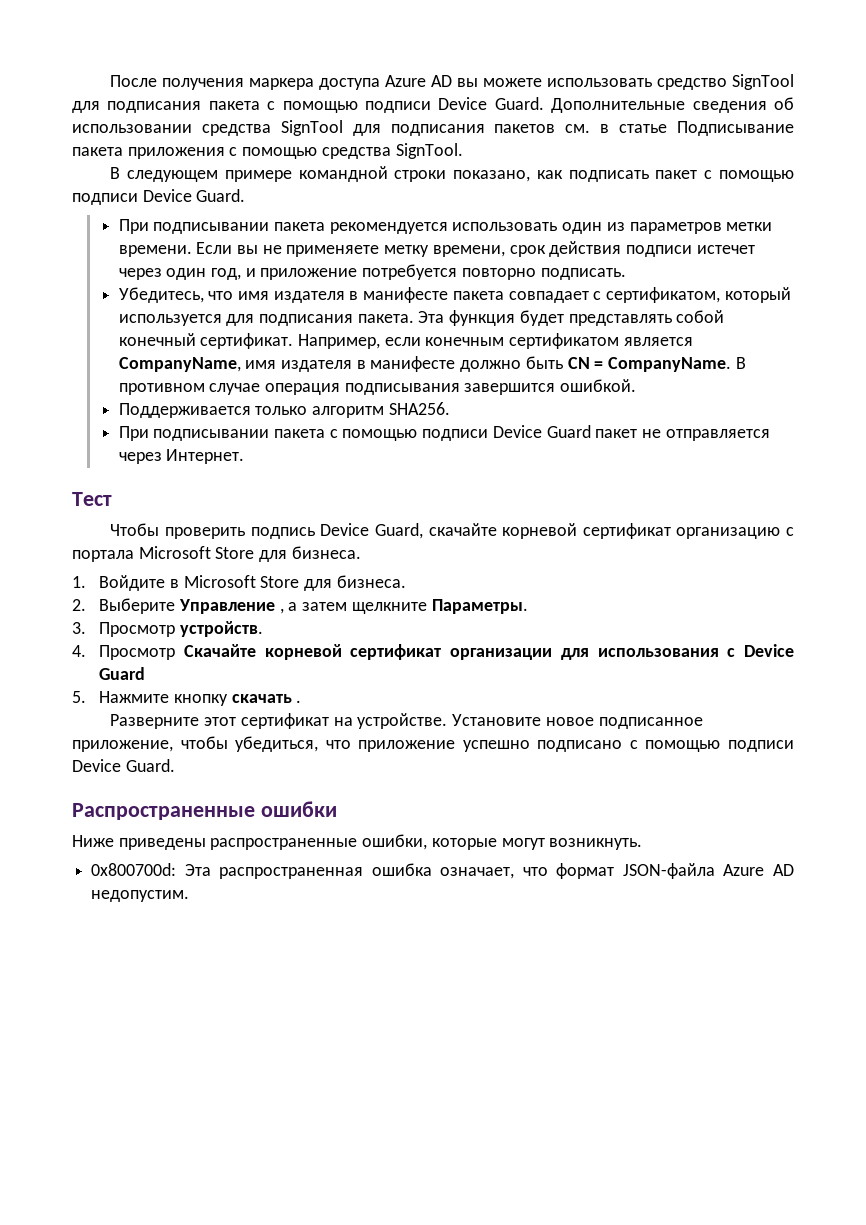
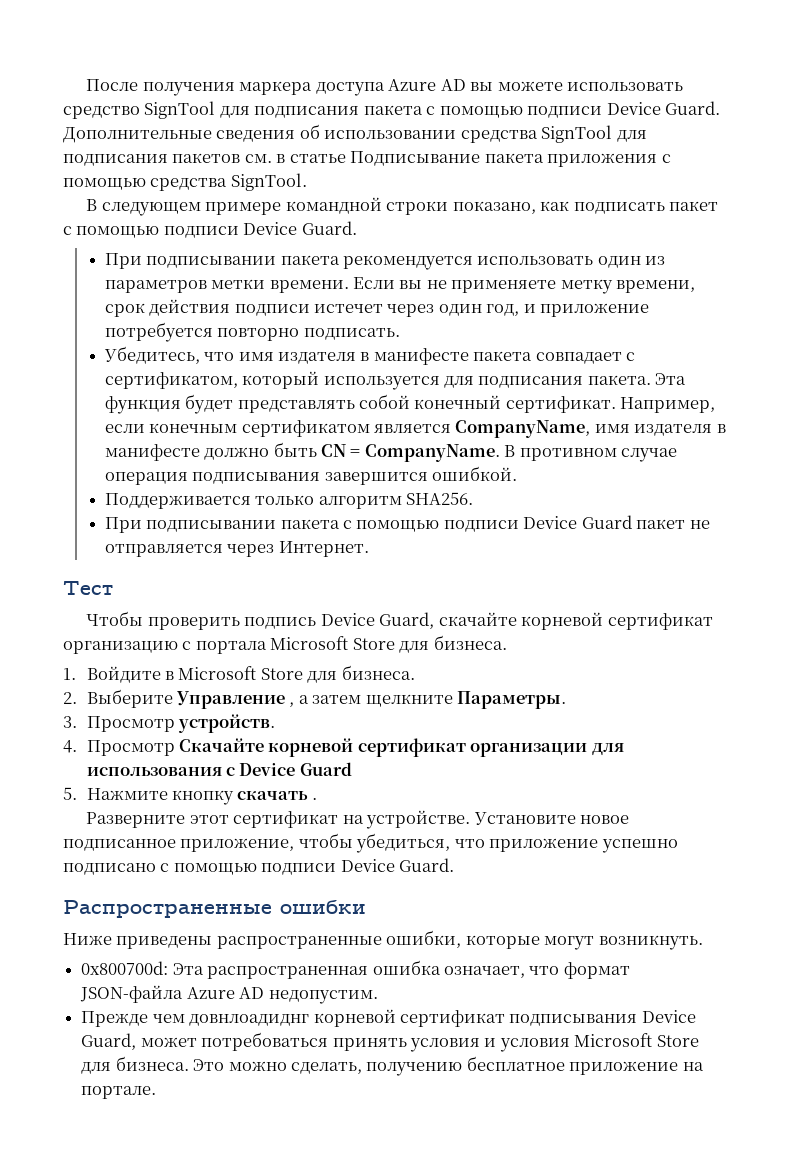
(190, 896) none -> [81,1009,696,1027] [81,1032,699,1052] [81,1056,704,1076] [81,1086,157,1099] // Прежде чем довнлоадиднг корневой сертификат подписывания Device Guard, может потребоваться принять условия и условия Microsoft Store для бизнеса. Это можно сделать, получению бесплатное приложение на портале.

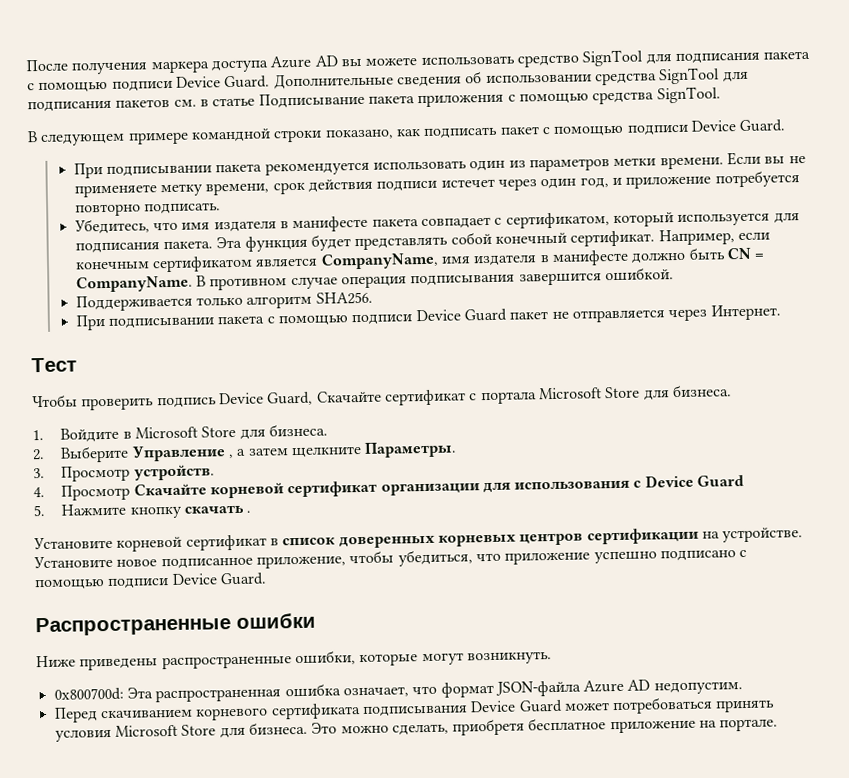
[438,612,713,630] [63,641,178,654] скачайте корневой сертификат организацию -> [316,389,466,406] Скачайте сертификат
[86,811,339,828] Разверните этот сертификат -> [33,527,699,552] Установите корневой сертификат в список доверенных корневых центров сертификации
[81,1009,505,1027] Прежде чем довнлоадиднг корневой сертификат -> [53,703,361,723] Перед скачиванием корневого сертификата
[81,1033,137,1050] Guard, -> [518,699,563,713] Guard
[484,1038,570,1052] и условия -> (112, 735) none
[366,1062,463,1076] получению -> [452,718,526,736] приобретя

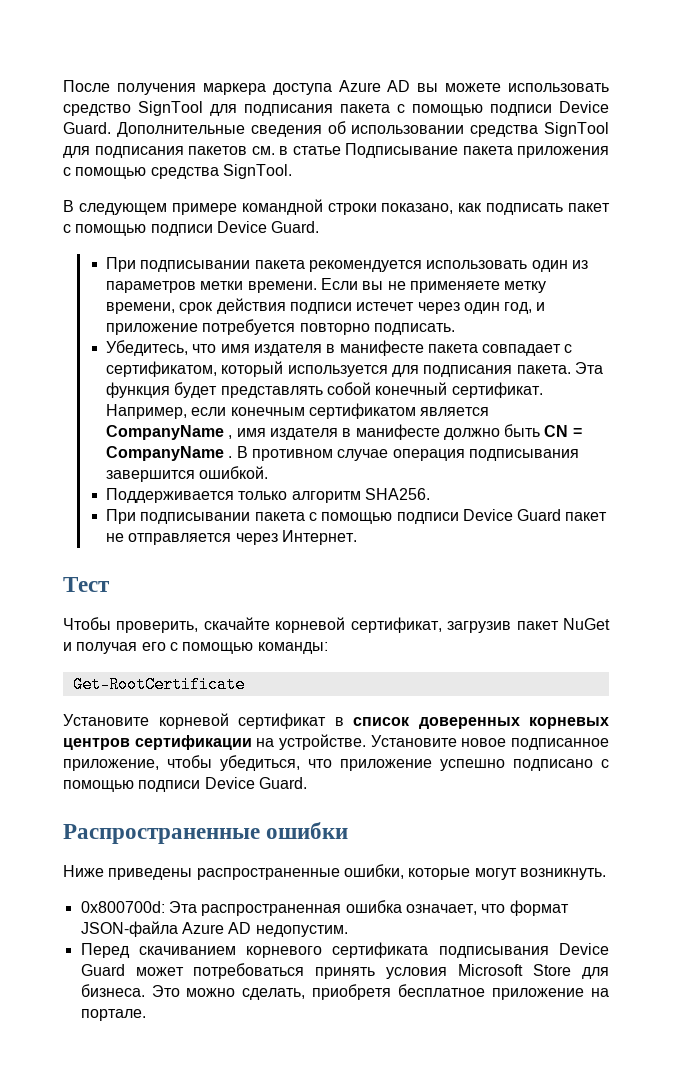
[320,252,439,270] CompanyName, -> [105,425,233,440] CompanyName ,
[75,275,193,293] CompanyName. -> [105,446,233,461] CompanyName .
[81,384,732,411] [32,423,328,443] [32,441,458,463] [33,464,215,482] [33,474,745,501] [33,503,252,519] проверить подпись Device Guard, Скачайте сертификат с портала Microsoft Store для бизнеса. // 1. Войдите в Microsoft Store для бизнеса. // 2. Выберите Управление , а затем щелкните Параметры. // 3. Просмотр устройств. // 4. Просмотр Скачайте корневой сертификат организации для использования с Device Guard // 5. Нажмите кнопку скачать . -> [116,617,610,633] [63,642,328,654] [72,676,245,693] проверить, скачайте корневой сертификат, загрузив пакет NuGet и получая его с помощью команды: // Get-RootCertificate

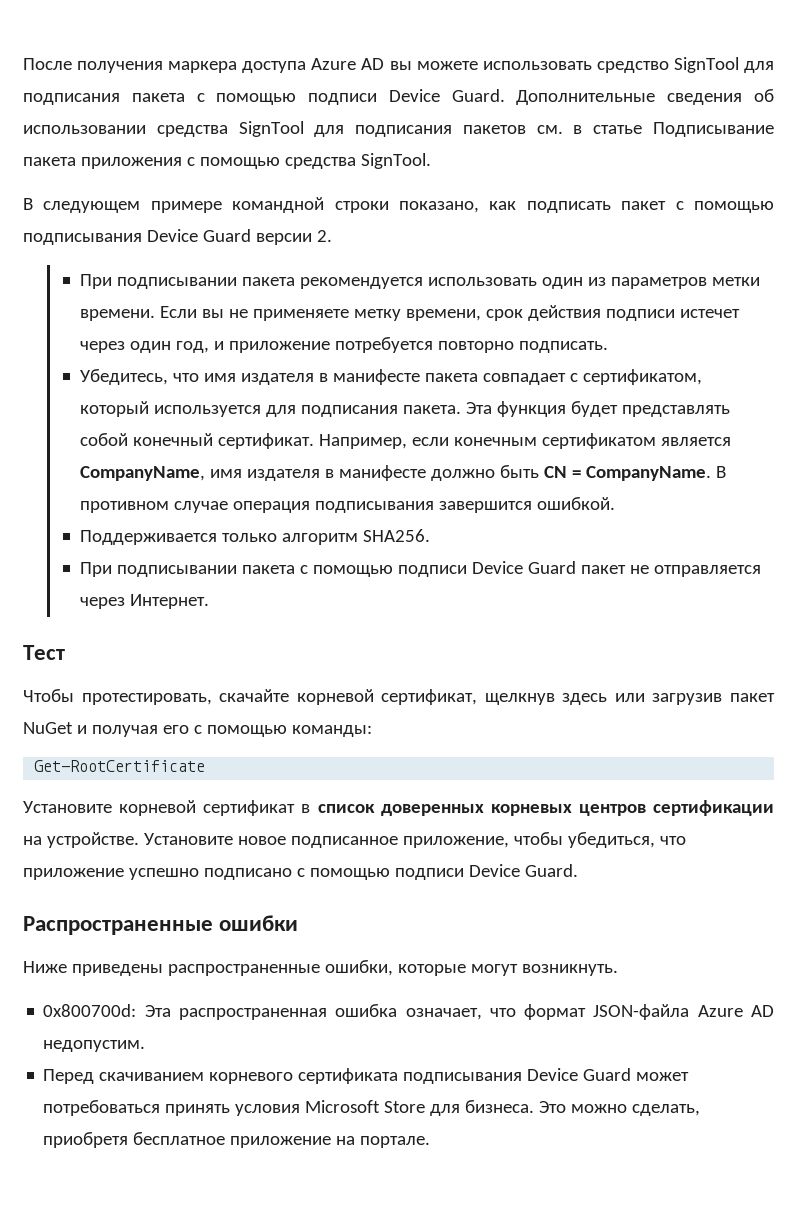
[150,221,320,236] подписи Device Guard. -> [23,229,332,245] подписывания Device Guard версии 2.
[105,425,233,440] CompanyName , -> [80,466,206,481] CompanyName,
[105,446,233,461] CompanyName . -> [586,466,712,481] CompanyName.
[116,621,199,633] проверить, -> [81,693,212,705] протестировать,
(442, 625) none -> [484,693,645,705] щелкнув здесь или

